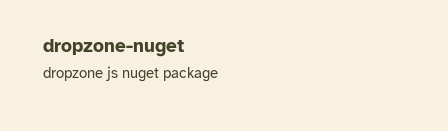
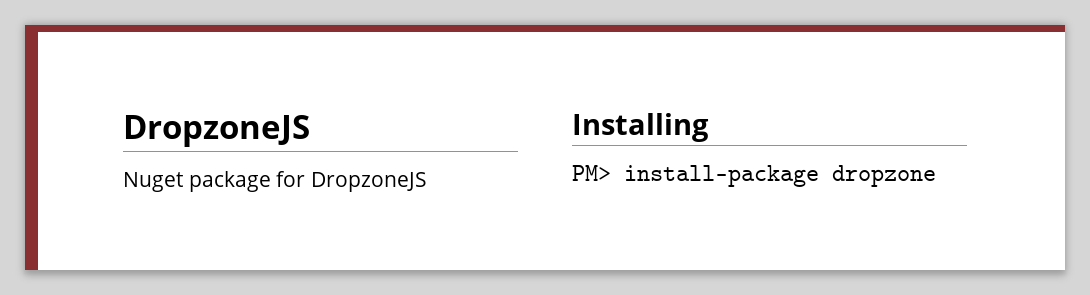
[43,39,184,57] [43,66,218,82] dropzone-nuget // dropzone js nuget package -> [123,115,310,147] [123,171,428,192] [572,113,709,142] [572,165,936,187] DropzoneJS // Nuget package for DropzoneJS // Installing // PM> install-package dropzone

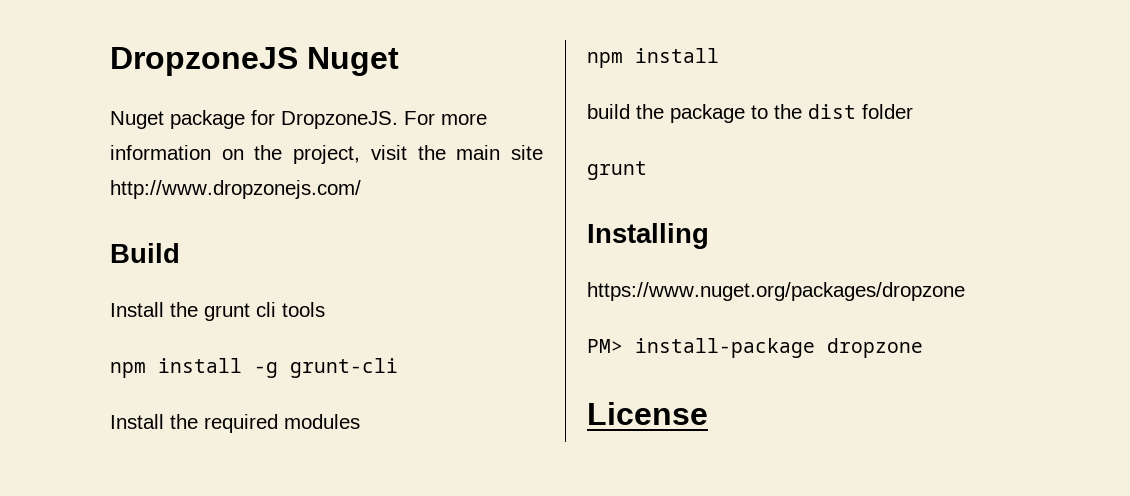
[123,115,310,147] DropzoneJS -> [110,47,399,76] DropzoneJS Nuget
[311,172,428,192] DropzoneJS -> [281,111,487,129] [110,145,543,164] [110,180,361,199] [110,243,180,263] [110,302,325,321] [110,358,398,378] [110,414,360,433] [587,48,719,68] [587,104,913,123] [587,161,647,180] DropzoneJS. For more information on the project, visit the main site http://www.dropzonejs.com/ // Build // Install the grunt cli tools // npm install -g grunt-cli // Install the required modules // npm install // build the package to the dist folder // grunt
(709, 127) none -> [587,282,965,301] // https://www.nuget.org/packages/dropzone
(936, 176) none -> [587,402,708,425] // License

